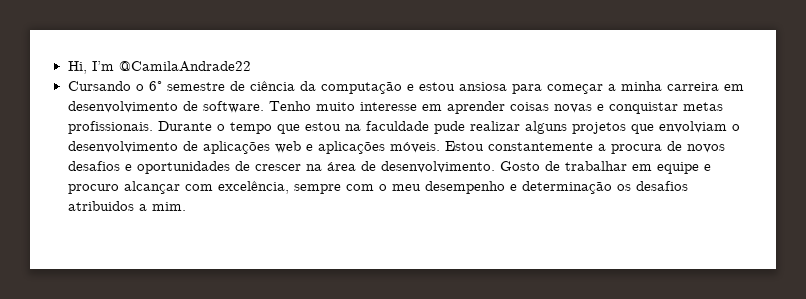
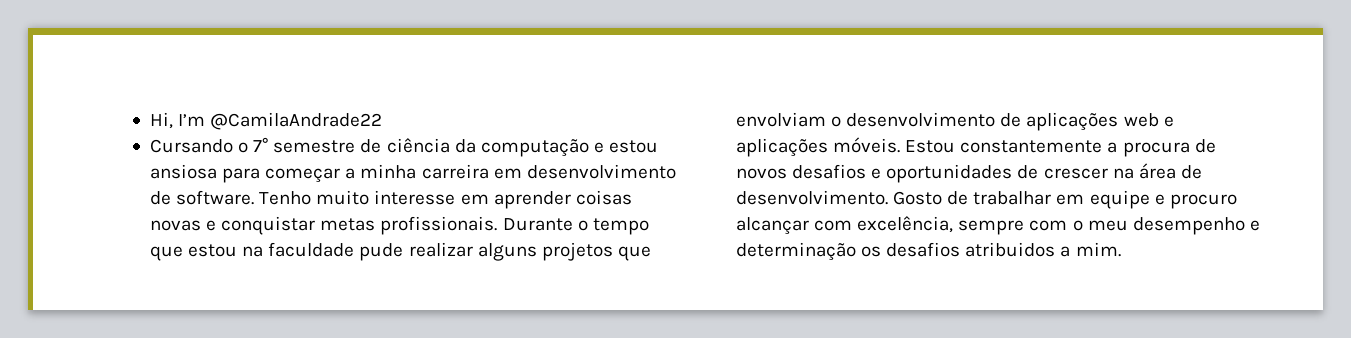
[148,81,162,91] 6° -> [253,137,269,152] 7°

